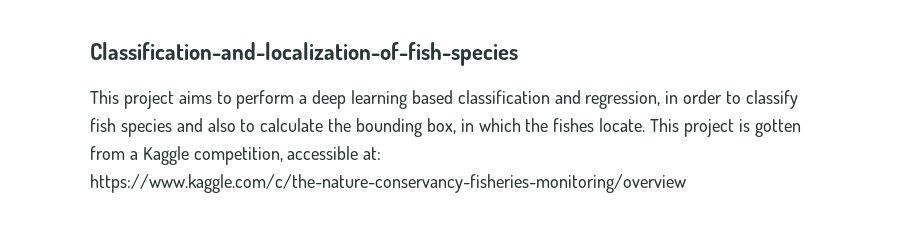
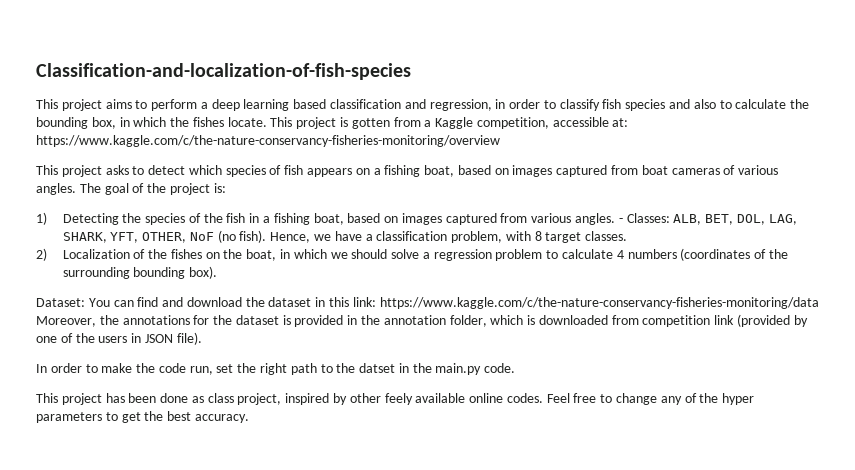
(686, 183) none -> [36,165,779,177] [36,183,226,195] [36,212,797,225] [62,230,628,243] [36,248,788,261] [62,266,218,279] [36,297,819,309] [36,314,808,327] [36,332,202,345] [36,363,516,375] [36,393,755,405] [36,411,249,423] // This project asks to detect which species of fish appears on a fishing boat, based on images captured from boat cameras of various angles. The goal of the project is: // 1) Detecting the species of the fish in a fishing boat, based on images captured from various angles. - Classes: ALB, BET, DOL, LAG, SHARK, YFT, OTHER, NoF (no fish). Hence, we have a classification problem, with 8 target classes. // 2) Localization of the fishes on the boat, in which we should solve a regression problem to calculate 4 numbers (coordinates of the surrounding bounding box). // Dataset: You can find and download the dataset in this link: https://www.kaggle.com/c/the-nature-conservancy-fisheries-monitoring/data Moreover, the annotations for the dataset is provided in the annotation folder, which is downloaded from competition link (provided by one of the users in JSON file). // In order to make the code run, set the right path to the datset in the main.py code. // This project has been done as class project, inspired by other feely available online codes. Feel free to change any of the hyper parameters to get the best accuracy.

